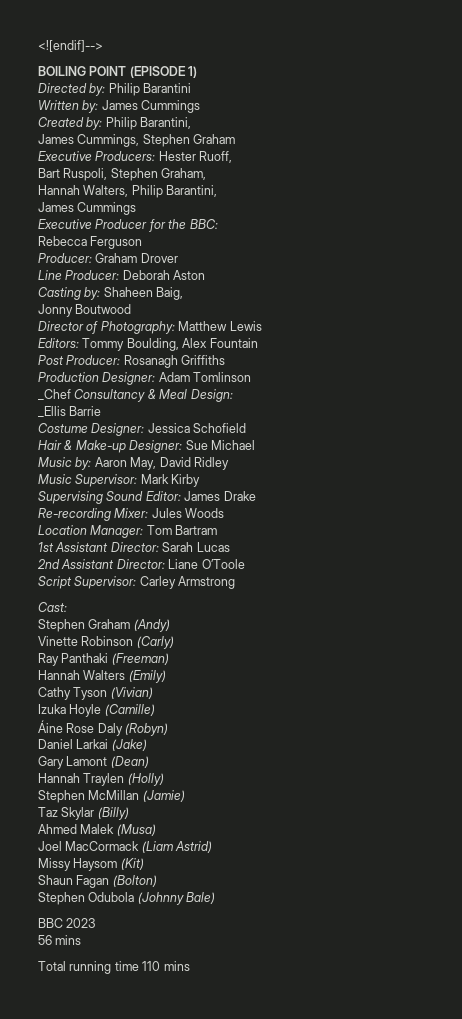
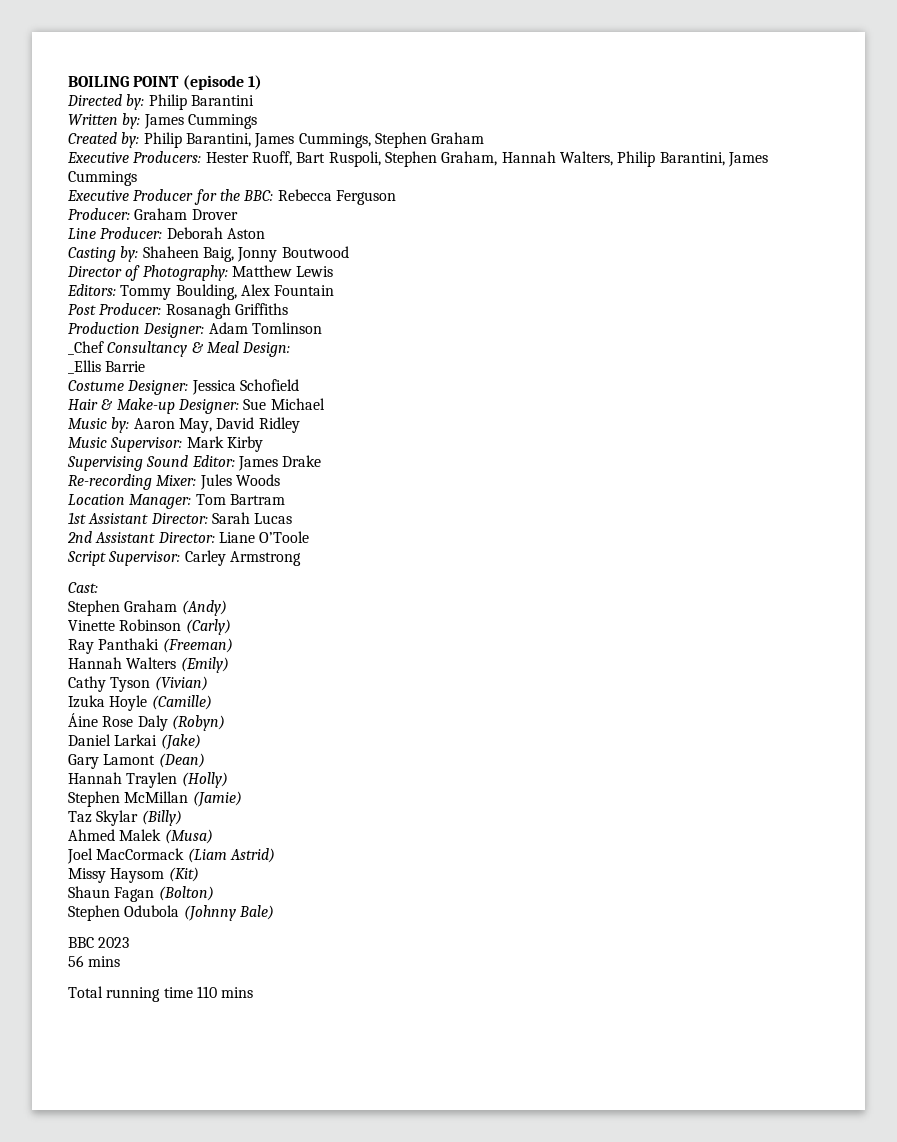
[38,40,103,52] <![endif]--> // -> (68, 81) none
[129,66,186,78] (EPISODE -> [182,75,244,90] (episode
(192, 123) // -> (251, 140) none
(233, 157) // -> (292, 158) none
(207, 174) // -> (498, 158) none
(218, 191) // -> (725, 159) none
(218, 224) // -> (274, 195) none
(184, 293) // -> (234, 254) none

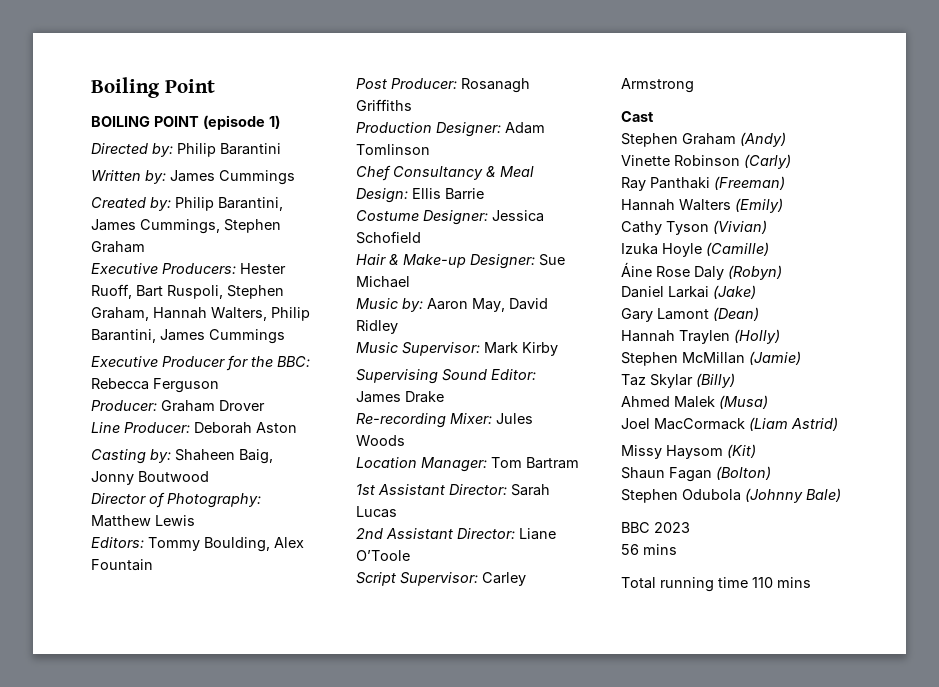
(68, 81) none -> [91,77,215,98] Boiling Point //
[68,341,104,355] _Chef -> [356,165,391,181] Chef
[68,360,101,374] // _Ellis -> [412,188,441,199] Ellis
[68,582,98,593] Cast: -> [621,111,654,122] Cast

